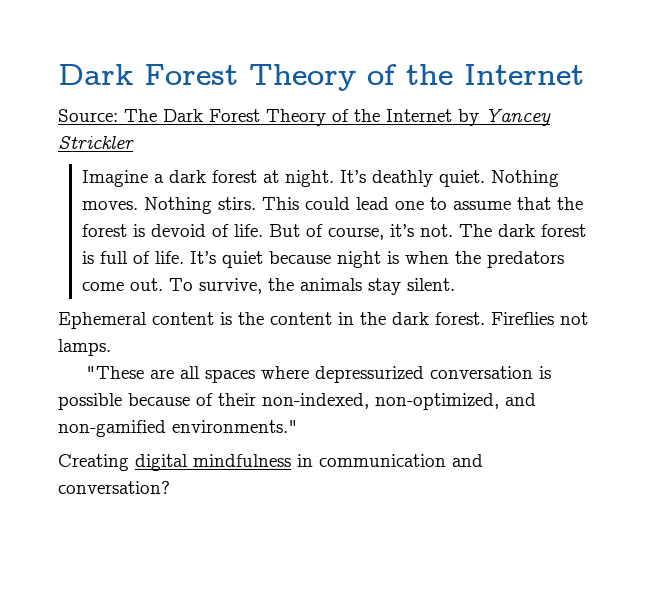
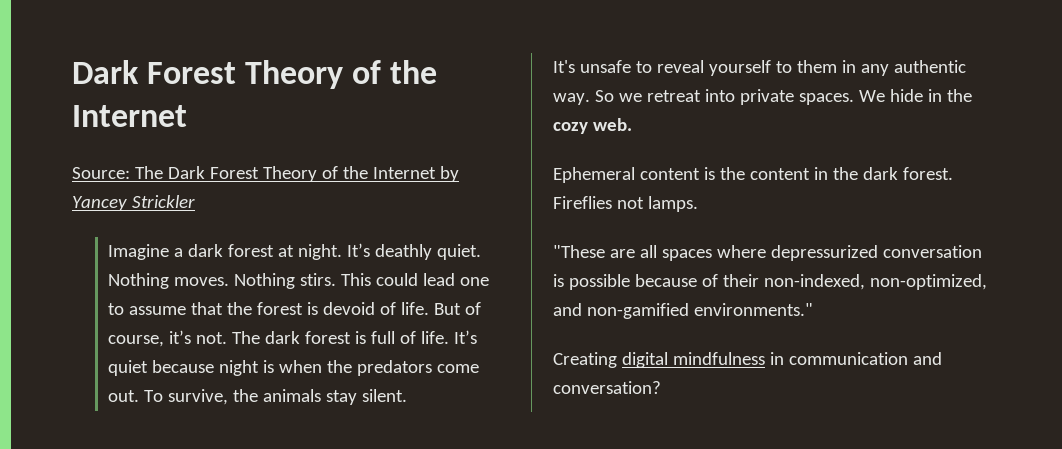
(456, 284) none -> [553,60,966,76] [553,89,972,105] [553,118,632,134] // It's unsafe to reveal yourself to them in any authentic way. So we retreat into private spaces. We hide in the cozy web.

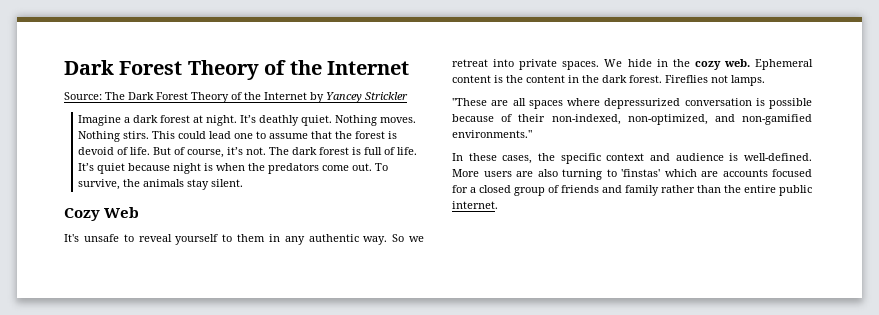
(408, 395) none -> [64,207,140,221] // Cozy Web
(632, 124) // -> (750, 63) none
[553,352,942,368] [553,381,661,394] Creating digital mindfulness in communication and conversation? -> [452,153,812,164] [452,169,812,180] [452,185,812,196] [452,201,498,209] In these cases, the specific context and audience is well-defined. More users are also turning to 'finstas' which are accounts focused for a closed group of friends and family rather than the entire public internet.

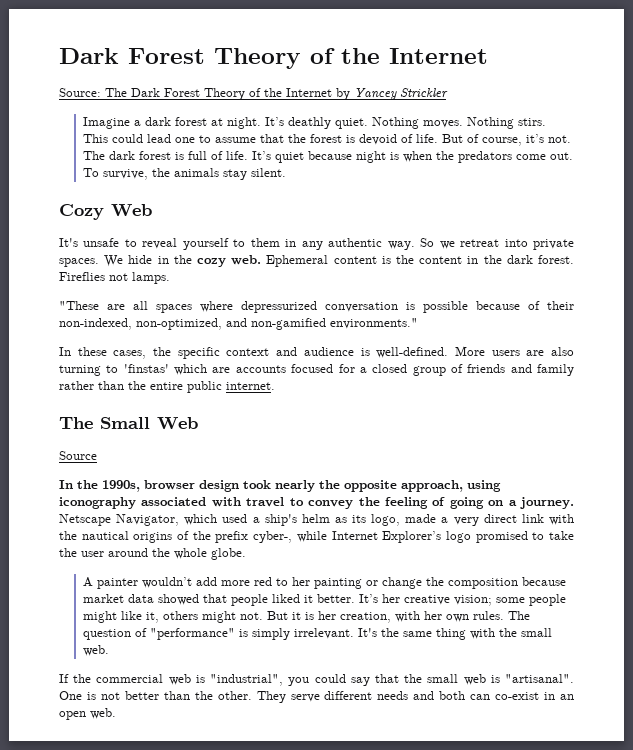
(498, 205) none -> [59,417,198,430] [59,451,97,460] [59,480,501,492] [59,497,575,509] [59,514,574,526] [59,531,574,543] [59,548,246,560] [83,577,567,589] [83,594,567,606] [83,611,531,623] [83,628,553,640] [83,645,110,656] [59,674,574,686] [59,691,574,703] [59,708,116,720] // The Small Web // Source // In the 1990s, browser design took nearly the opposite approach, using iconography associated with travel to convey the feeling of going on a journey. Netscape Navigator, which used a ship's helm as its logo, made a very direct link with the nautical origins of the prefix cyber-, while Internet Explorer’s logo promised to take the user around the whole globe. // A painter wouldn’t add more red to her painting or change the composition because market data showed that people liked it better. It’s her creative vision; some people might like it, others might not. But it is her creation, with her own rules. The question of "performance" is simply irrelevant. It's the same thing with the small web. // If the commercial web is "industrial", you could say that the small web is "artisanal". One is not better than the other. They serve different needs and both can co-exist in an open web.

